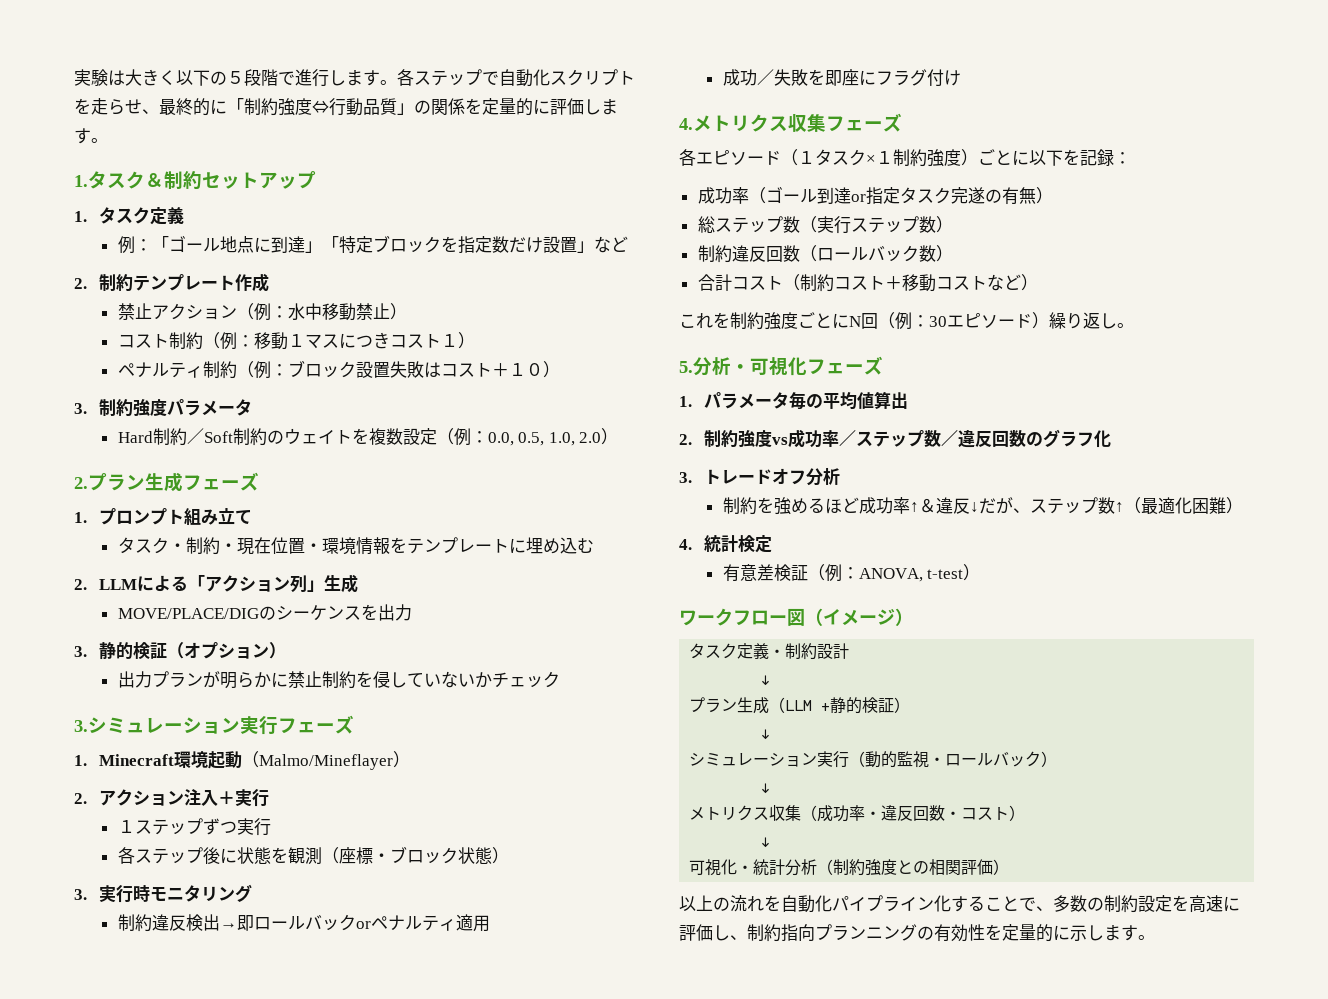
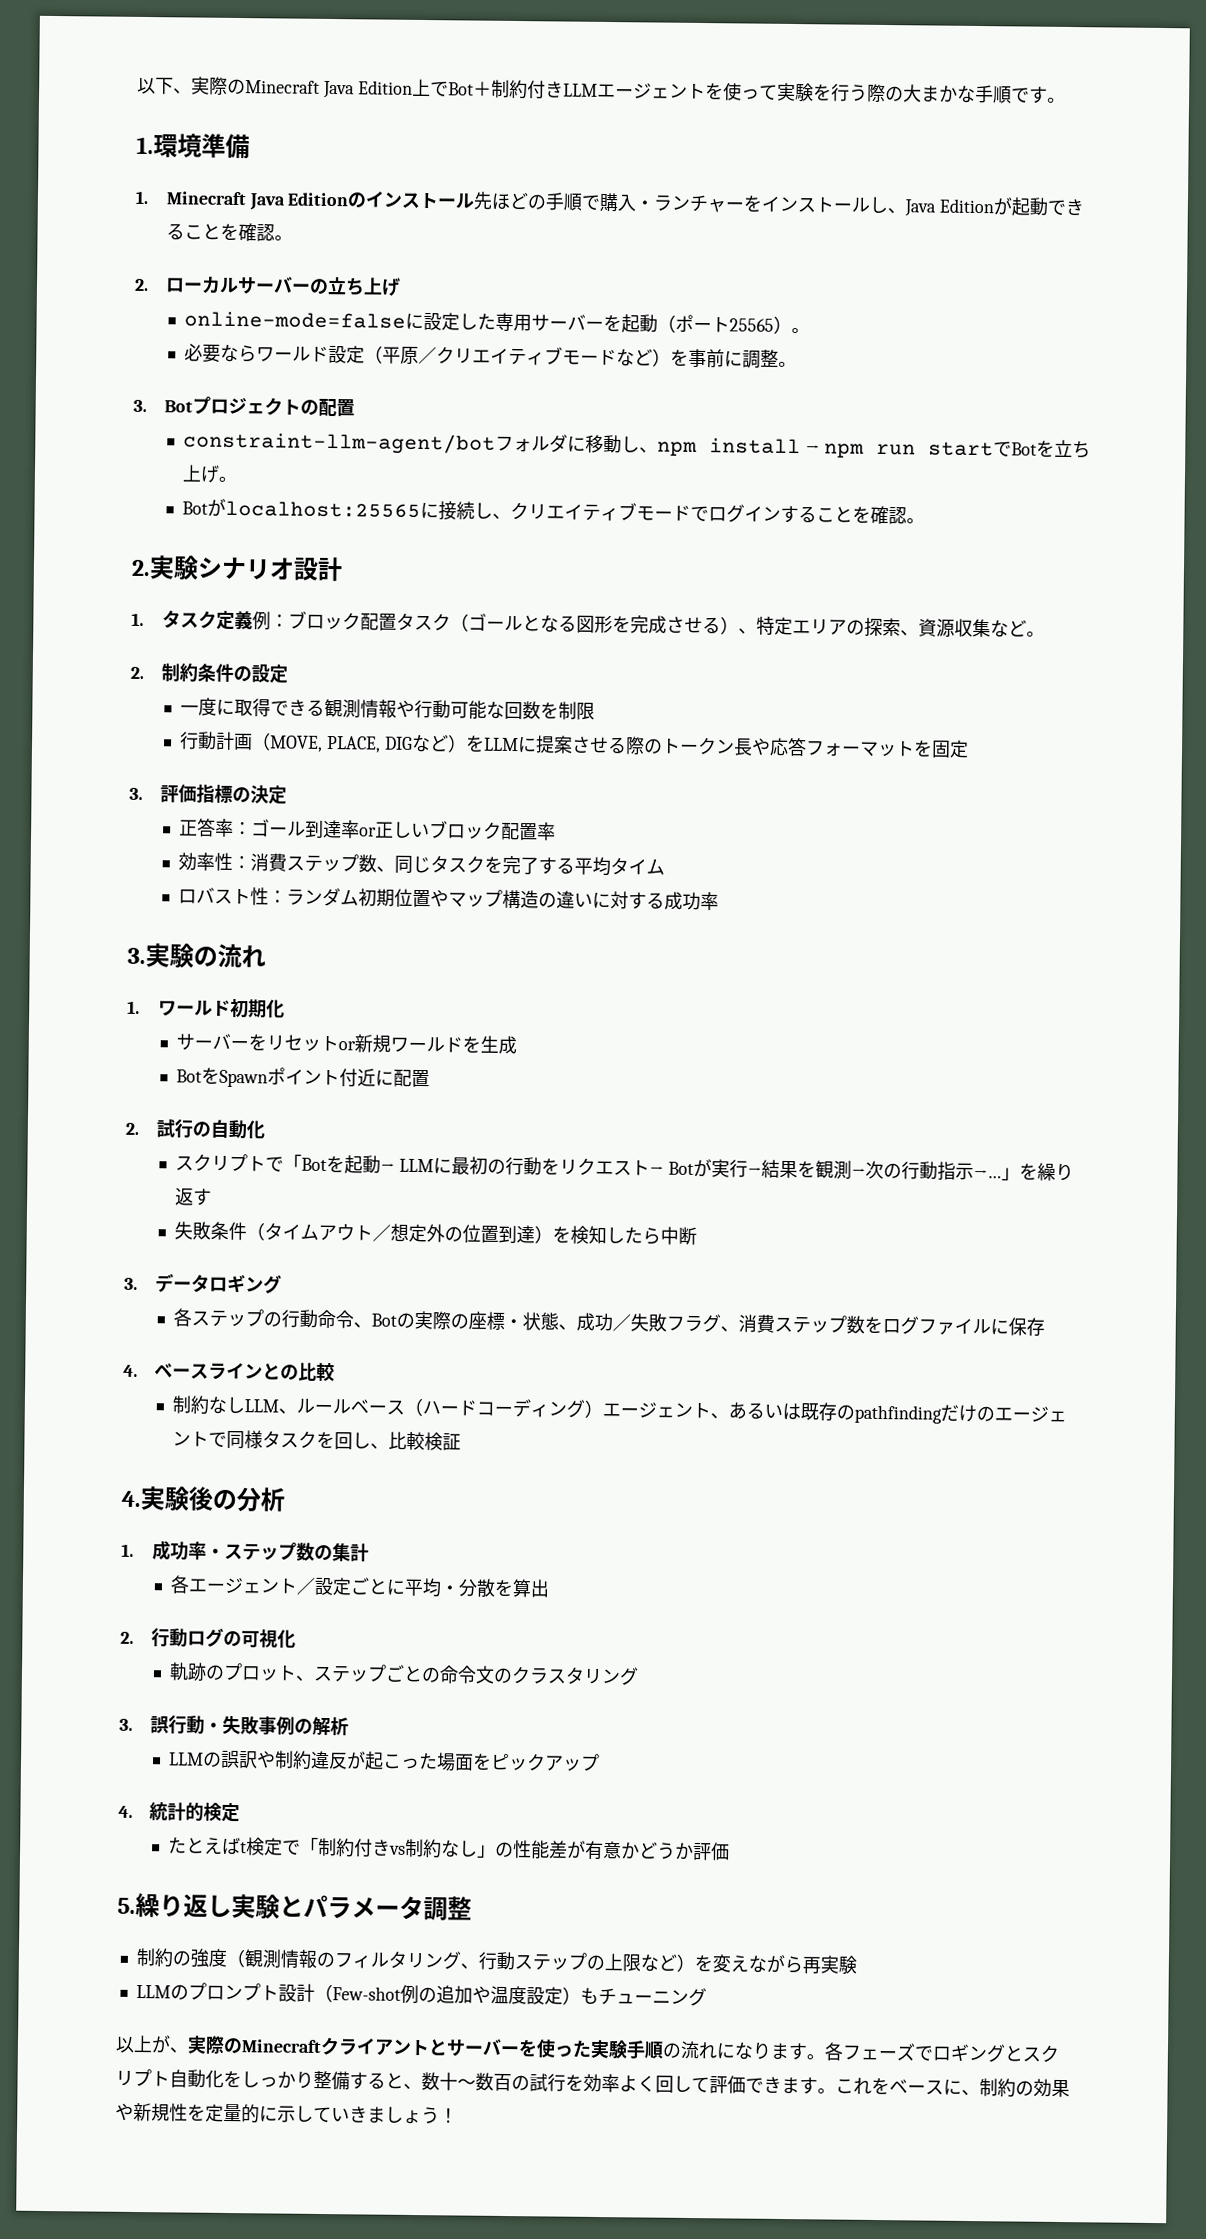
[74,69,635,87] [74,98,618,116] [74,128,108,144] [74,171,316,190] [74,207,184,225] [117,235,628,254] [74,273,269,292] [117,303,407,321] [117,332,475,350] [117,360,560,379] [74,399,252,417] [117,428,619,446] [74,472,259,492] [74,508,252,525] [117,537,594,555] [74,574,358,593] [117,604,412,621] [74,642,286,660] [117,671,560,689] [74,715,354,735] [74,751,410,770] [74,789,269,807] [117,818,271,836] [117,846,509,865] [74,884,252,903] [117,914,490,932] [722,69,961,87] [679,113,902,132] [679,149,1131,167] [697,186,1053,205] [697,216,953,234] [697,245,953,263] [697,274,1038,292] [679,312,1134,330] [679,356,883,376] [679,391,908,410] [679,429,1111,448] [679,467,840,486] [722,497,1243,515] [679,535,772,553] [722,564,981,582] [679,608,913,626] [689,643,850,660] [761,675,771,686] [689,697,911,714] [761,729,771,740] [689,751,1058,768] [761,783,771,794] [689,805,1026,822] [761,837,771,848] [689,859,1010,876] [679,895,1240,913] [679,924,1155,942] 実験は大きく以下の５段階で進行します。各ステップで自動化スクリプトを走らせ、最終的に「制約強度⇔行動品質」の関係を定量的に評価します。 // 1.タスク＆制約セットアップ // 1.タスク定義 // 例：「ゴール地点に到達」「特定ブロックを指定数だけ設置」など // 2.制約テンプレート作成 // 禁止アクション（例：水中移動禁止） // コスト制約（例：移動１マスにつきコスト１） // ペナルティ制約（例：ブロック設置失敗はコスト＋１０） // 3.制約強度パラメータ // Hard制約／Soft制約のウェイトを複数設定（例：0.0, 0.5, 1.0, 2.0） // 2.プラン生成フェーズ // 1.プロンプト組み立て // タスク・制約・現在位置・環境情報をテンプレートに埋め込む // 2. LLMによる「アクション列」生成 // MOVE/PLACE/DIGのシーケンスを出力 // 3.静的検証（オプション） // 出力プランが明らかに禁止制約を侵していないかチェック // 3.シミュレーション実行フェーズ // 1. Minecraft環境起動（Malmo/Mineflayer） // 2.アクション注入＋実行 // １ステップずつ実行 // 各ステップ後に状態を観測（座標・ブロック状態） // 3.実行時モニタリング // 制約違反検出→即ロールバックorペナルティ適用 // 成功／失敗を即座にフラグ付け // 4.メトリクス収集フェーズ // 各エピソード（１タスク×１制約強度）ごとに以下を記録： // 成功率（ゴール到達or指定タスク完遂の有無） // 総ステップ数（実行ステップ数） // 制約違反回数（ロールバック数） // 合計コスト（制約コスト＋移動コストなど） // これを制約強度ごとにN回（例：30エピソード）繰り返し。 // 5.分析・可視化フェーズ // 1.パラメータ毎の平均値算出 // 2.制約強度vs成功率／ステップ数／違反回数のグラフ化 // 3.トレードオフ分析 // 制約を強めるほど成功率↑＆違反↓だが、ステップ数↑（最適化困難） // 4.統計検定 // 有意差検証（例：ANOVA, t-test） // ワークフロー図（イメージ） // タスク定義・制約設計 // ↓ // プラン生成（LLM +静的検証） // ↓ // シミュレーション実行（動的監視・ロールバック） // ↓ // メトリクス収集（成功率・違反回数・コスト） // ↓ // 可視化・統計分析（制約強度との相関評価） // 以上の流れを自動化パイプライン化することで、多数の制約設定を高速に評価し、制約指向プランニングの有効性を定量的に示します。 -> [137,76,1066,104] [136,133,250,160] [135,190,1085,217] [165,222,293,242] [134,276,401,297] [184,311,811,335] [184,343,798,369] [133,396,355,417] [183,431,1092,459] [182,464,238,483] [182,498,926,525] [131,555,343,582] [131,610,1045,638] [130,663,288,684] [180,697,596,720] [179,731,970,758] [129,783,287,805] [179,818,557,841] [178,852,666,877] [178,887,720,911] [127,943,266,969] [127,998,285,1019] [176,1033,518,1055] [176,1067,431,1088] [125,1119,265,1140] [175,1153,1075,1182] [175,1187,213,1206] [174,1221,698,1246] [124,1273,282,1294] [173,1308,1046,1336] [123,1362,335,1382] [172,1395,1068,1424] [172,1430,462,1451] [121,1486,285,1513] [121,1540,369,1562] [170,1575,551,1598] [120,1627,296,1649] [169,1662,640,1686] [119,1715,349,1736] [168,1749,601,1772] [118,1802,240,1823] [168,1836,731,1861] [117,1892,472,1921] [135,1947,857,1975] [135,1982,707,2007] [115,2034,1060,2063] [115,2068,1070,2098] [115,2102,458,2125] 以下、実際のMinecraft Java Edition上でBot＋制約付きLLMエージェントを使って実験を行う際の大まかな手順です。 // 1.環境準備 // 1. Minecraft Java Editionのインストール先ほどの手順で購入・ランチャーをインストールし、Java Editionが起動できることを確認。 // 2.ローカルサーバーの立ち上げ // online-mode=falseに設定した専用サーバーを起動（ポート25565）。 // 必要ならワールド設定（平原／クリエイティブモードなど）を事前に調整。 // 3. Botプロジェクトの配置 // constraint-llm-agent/botフォルダに移動し、npm install → npm run startでBotを立ち上げ。 // Botがlocalhost:25565に接続し、クリエイティブモードでログインすることを確認。 // 2.実験シナリオ設計 // 1.タスク定義例：ブロック配置タスク（ゴールとなる図形を完成させる）、特定エリアの探索、資源収集など。 // 2.制約条件の設定 // 一度に取得できる観測情報や行動可能な回数を制限 // 行動計画（MOVE, PLACE, DIGなど）をLLMに提案させる際のトークン長や応答フォーマットを固定 // 3.評価指標の決定 // 正答率：ゴール到達率or正しいブロック配置率 // 効率性：消費ステップ数、同じタスクを完了する平均タイム // ロバスト性：ランダム初期位置やマップ構造の違いに対する成功率 // 3.実験の流れ // 1.ワールド初期化 // サーバーをリセットor新規ワールドを生成 // BotをSpawnポイント付近に配置 // 2.試行の自動化 // スクリプトで「Botを起動→ LLMに最初の行動をリクエスト→ Botが実行→結果を観測→次の行動指示→…」を繰り返す // 失敗条件（タイムアウト／想定外の位置到達）を検知したら中断 // 3.データロギング // 各ステップの行動命令、Botの実際の座標・状態、成功／失敗フラグ、消費ステップ数をログファイルに保存 // 4.ベースラインとの比較 // 制約なしLLM、ルールベース（ハードコーディング）エージェント、あるいは既存のpathfindingだけのエージェントで同様タスクを回し、比較検証 // 4.実験後の分析 // 1.成功率・ステップ数の集計 // 各エージェント／設定ごとに平均・分散を算出 // 2.行動ログの可視化 // 軌跡のプロット、ステップごとの命令文のクラスタリング // 3.誤行動・失敗事例の解析 // LLMの誤訳や制約違反が起こった場面をピックアップ // 4.統計的検定 // たとえばt検定で「制約付きvs制約なし」の性能差が有意かどうか評価 // 5.繰り返し実験とパラメータ調整 // 制約の強度（観測情報のフィルタリング、行動ステップの上限など）を変えながら再実験 // LLMのプロンプト設計（Few-shot例の追加や温度設定）もチューニング // 以上が、実際のMinecraftクライアントとサーバーを使った実験手順の流れになります。各フェーズでロギングとスクリプト自動化をしっかり整備すると、数十～数百の試行を効率よく回して評価できます。これをベースに、制約の効果や新規性を定量的に示していきましょう！

